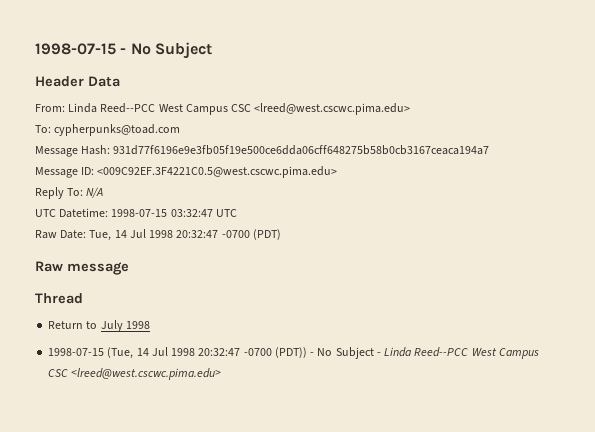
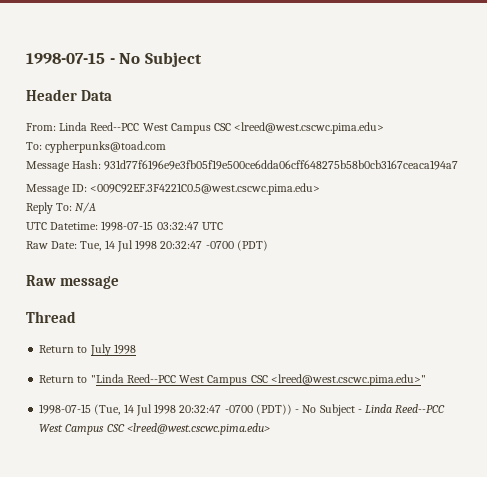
(150, 325) none -> [39,374,426,386] // Return to "Linda Reed--PCC West Campus CSC <lreed@west.cscwc.pima.edu>"

